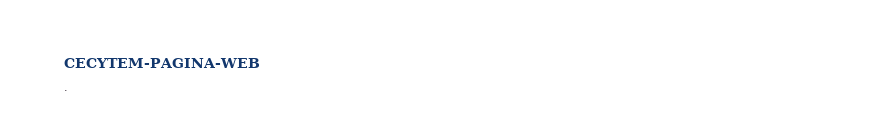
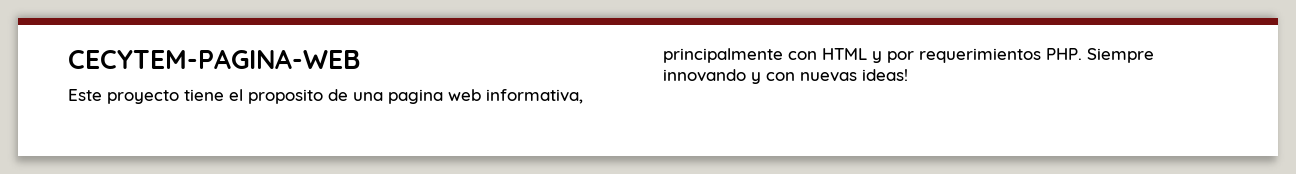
[64,90,68,91] . -> [68,89,583,104] [663,48,1154,63] [663,69,908,84] Este proyecto tiene el proposito de una pagina web informativa, principalmente con HTML y por requerimientos PHP. Siempre innovando y con nuevas ideas!

